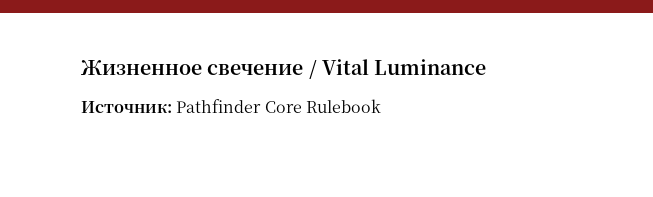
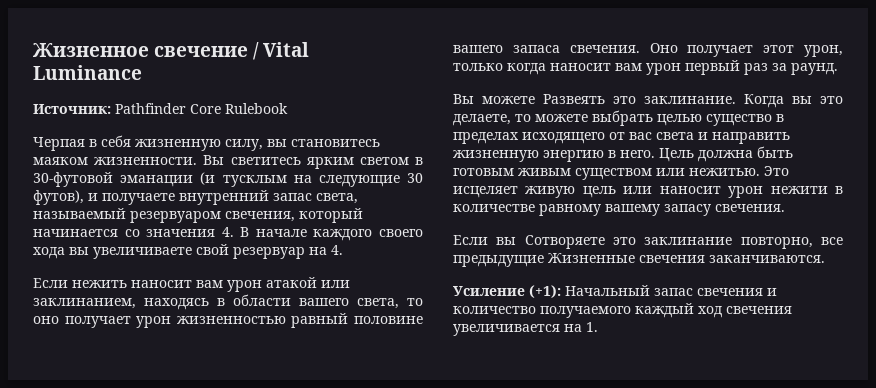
(381, 106) none -> [33,135,380,151] [33,155,424,169] [33,172,424,187] [33,190,358,205] [33,208,363,223] [33,227,423,241] [33,244,343,259] [33,277,350,292] [33,294,423,310] [33,313,423,328] [453,43,843,57] [453,60,838,75] [453,94,843,108] [453,110,784,126] [453,132,790,144] [453,146,793,162] [453,166,789,180] [453,186,843,198] [453,204,785,216] [453,235,843,249] [453,253,825,267] [453,285,777,298] [453,303,792,318] [453,322,598,336] // Черпая в себя жизненную силу, вы становитесь маяком жизненности. Вы светитесь ярким светом в 30-футовой эманации (и тусклым на следующие 30 футов), и получаете внутренний запас света, называемый резервуаром свечения, который начинается со значения 4. В начале каждого своего хода вы увеличиваете свой резервуар на 4. // Если нежить наносит вам урон атакой или заклинанием, находясь в области вашего света, то оно получает урон жизненностью равный половине вашего запаса свечения. Оно получает этот урон, только когда наносит вам урон первый раз за раунд. // Вы можете Развеять это заклинание. Когда вы это делаете, то можете выбрать целью существо в пределах исходящего от вас света и направить жизненную энергию в него. Цель должна быть готовым живым существом или нежитью. Это исцеляет живую цель или наносит урон нежити в количестве равному вашему запасу свечения. // Если вы Сотворяете это заклинание повторно, все предыдущие Жизненные свечения заканчиваются. // Усиление (+1): Начальный запас свечения и количество получаемого каждый ход свечения увеличивается на 1.

